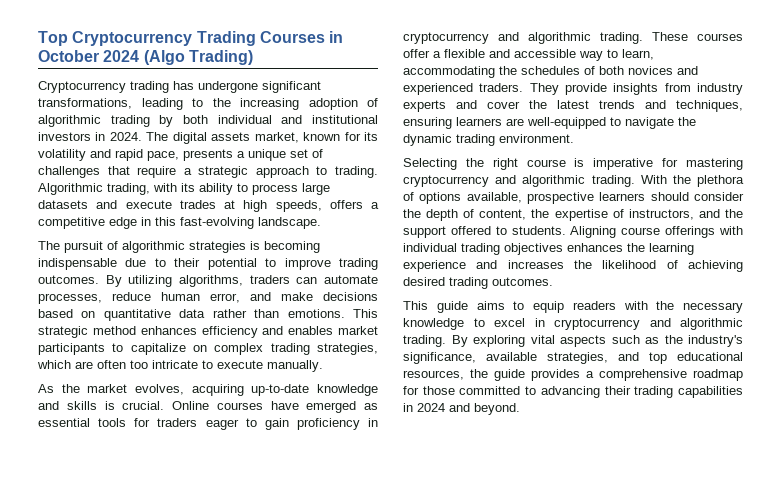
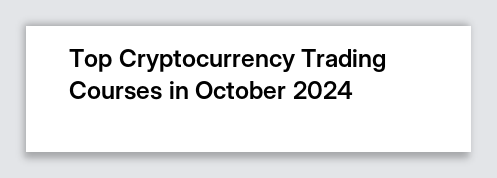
[143,50,253,65] [38,81,321,93] [38,98,378,110] [38,115,378,127] [38,132,379,144] [38,149,323,161] [38,166,378,178] [38,183,330,195] [38,200,379,212] [38,217,321,229] [38,241,320,253] [38,258,378,270] [38,275,378,287] [38,292,378,304] [38,309,378,321] [38,326,379,338] [38,343,378,355] [37,360,323,372] [38,384,378,396] [38,401,378,413] [38,418,378,430] [403,32,743,44] [403,49,654,61] [403,66,698,78] [403,83,743,95] [403,100,743,112] [403,117,696,129] [403,134,574,146] [403,158,743,170] [403,175,744,187] [403,192,744,204] [403,209,743,221] [403,226,743,238] [403,243,694,255] [403,260,743,272] [403,277,553,289] [403,301,743,313] [403,318,743,330] [403,335,743,347] [403,352,743,364] [403,369,743,381] [403,386,743,398] [403,403,520,415] (Algo Trading) // Cryptocurrency trading has undergone significant transformations, leading to the increasing adoption of algorithmic trading by both individual and institutional investors in 2024. The digital assets market, known for its volatility and rapid pace, presents a unique set of challenges that require a strategic approach to trading. Algorithmic trading, with its ability to process large datasets and execute trades at high speeds, offers a competitive edge in this fast-evolving landscape. // The pursuit of algorithmic strategies is becoming indispensable due to their potential to improve trading outcomes. By utilizing algorithms, traders can automate processes, reduce human error, and make decisions based on quantitative data rather than emotions. This strategic method enhances efficiency and enables market participants to capitalize on complex trading strategies, which are often too intricate to execute manually. // As the market evolves, acquiring up-to-date knowledge and skills is crucial. Online courses have emerged as essential tools for traders eager to gain proficiency in cryptocurrency and algorithmic trading. These courses offer a flexible and accessible way to learn, accommodating the schedules of both novices and experienced traders. They provide insights from industry experts and cover the latest trends and techniques, ensuring learners are well-equipped to navigate the dynamic trading environment. // Selecting the right course is imperative for mastering cryptocurrency and algorithmic trading. With the plethora of options available, prospective learners should consider the depth of content, the expertise of instructors, and the support offered to students. Aligning course offerings with individual trading objectives enhances the learning experience and increases the likelihood of achieving desired trading outcomes. // This guide aims to equip readers with the necessary knowledge to excel in cryptocurrency and algorithmic trading. By exploring vital aspects such as the industry's significance, available strategies, and top educational resources, the guide provides a comprehensive roadmap for those committed to advancing their trading capabilities in 2024 and beyond. -> (353, 90) none

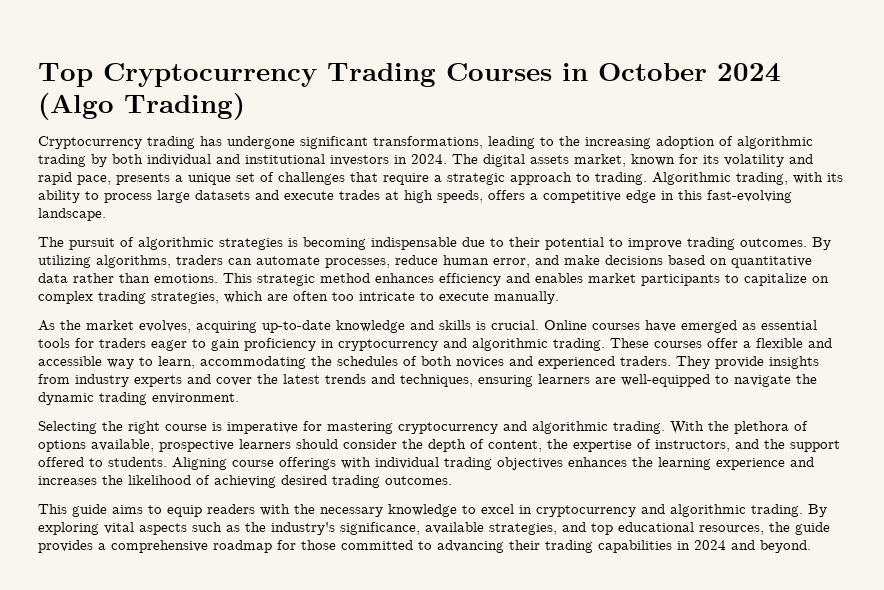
(353, 90) none -> [38,93,245,120] [38,136,813,149] [38,154,813,167] [38,172,843,185] [38,190,792,203] [38,208,106,221] [38,237,831,250] [38,255,812,268] [38,273,829,286] [38,291,559,304] [38,320,817,333] [38,338,832,351] [38,356,819,369] [38,374,817,387] [38,392,239,405] [38,421,808,434] [38,439,840,452] [38,457,814,470] [38,475,452,488] [38,504,827,517] [38,522,830,535] [38,540,811,553] (Algo Trading) // Cryptocurrency trading has undergone significant transformations, leading to the increasing adoption of algorithmic trading by both individual and institutional investors in 2024. The digital assets market, known for its volatility and rapid pace, presents a unique set of challenges that require a strategic approach to trading. Algorithmic trading, with its ability to process large datasets and execute trades at high speeds, offers a competitive edge in this fast-evolving landscape. // The pursuit of algorithmic strategies is becoming indispensable due to their potential to improve trading outcomes. By utilizing algorithms, traders can automate processes, reduce human error, and make decisions based on quantitative data rather than emotions. This strategic method enhances efficiency and enables market participants to capitalize on complex trading strategies, which are often too intricate to execute manually. // As the market evolves, acquiring up-to-date knowledge and skills is crucial. Online courses have emerged as essential tools for traders eager to gain proficiency in cryptocurrency and algorithmic trading. These courses offer a flexible and accessible way to learn, accommodating the schedules of both novices and experienced traders. They provide insights from industry experts and cover the latest trends and techniques, ensuring learners are well-equipped to navigate the dynamic trading environment. // Selecting the right course is imperative for mastering cryptocurrency and algorithmic trading. With the plethora of options available, prospective learners should consider the depth of content, the expertise of instructors, and the support offered to students. Aligning course offerings with individual trading objectives enhances the learning experience and increases the likelihood of achieving desired trading outcomes. // This guide aims to equip readers with the necessary knowledge to excel in cryptocurrency and algorithmic trading. By exploring vital aspects such as the industry's significance, available strategies, and top educational resources, the guide provides a comprehensive roadmap for those committed to advancing their trading capabilities in 2024 and beyond.

